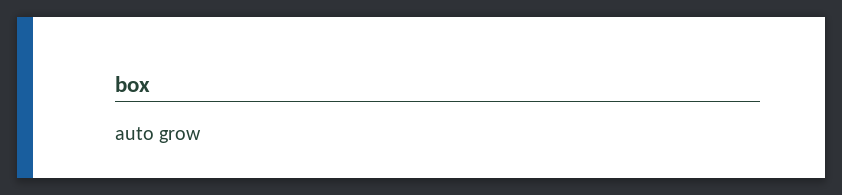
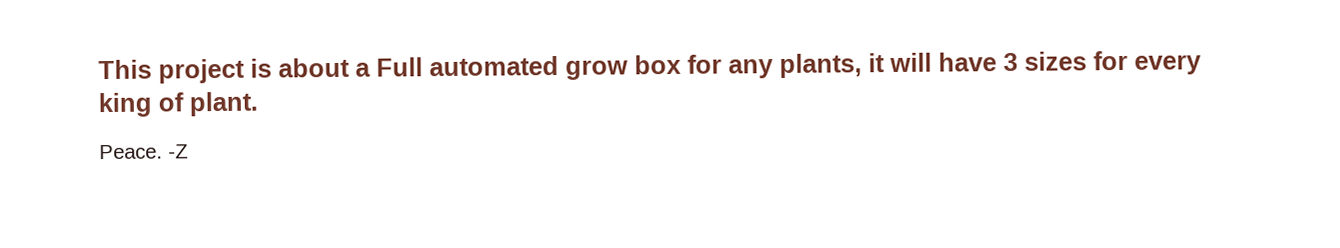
[115,76,150,92] [115,127,202,143] box // auto grow -> [98,50,1202,84] [98,91,258,118] [99,144,189,160] This project is about a Full automated grow box for any plants, it will have 3 sizes for every king of plant. // Peace. -Z

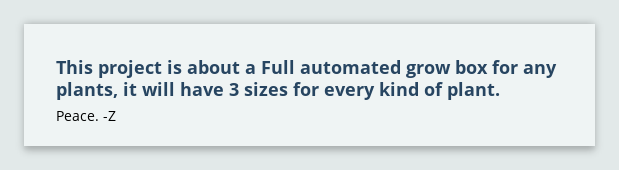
[98,92,152,118] king -> [379,82,419,96] kind

